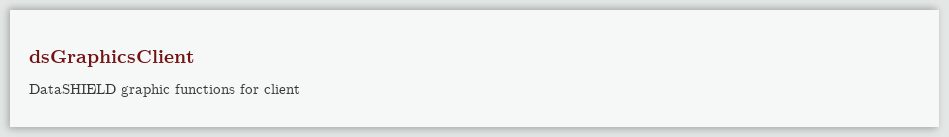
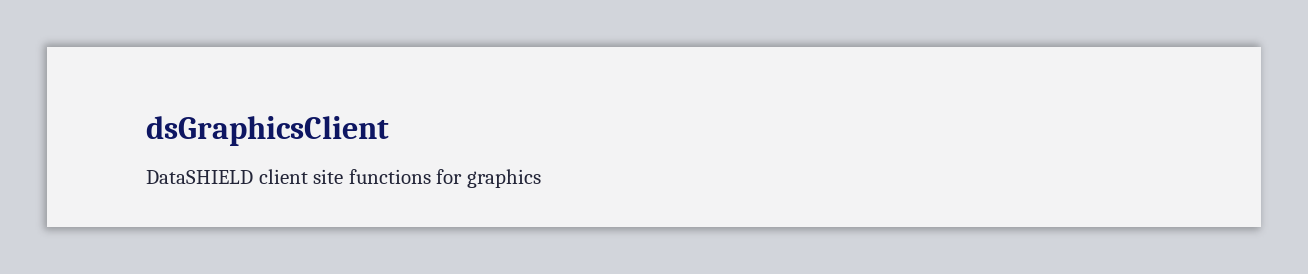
[121,84,170,97] graphic -> [258,169,344,184] client site
[264,84,300,94] client -> [466,169,541,188] graphics

